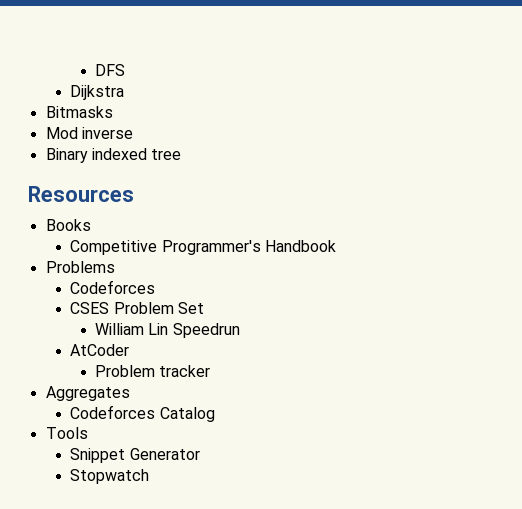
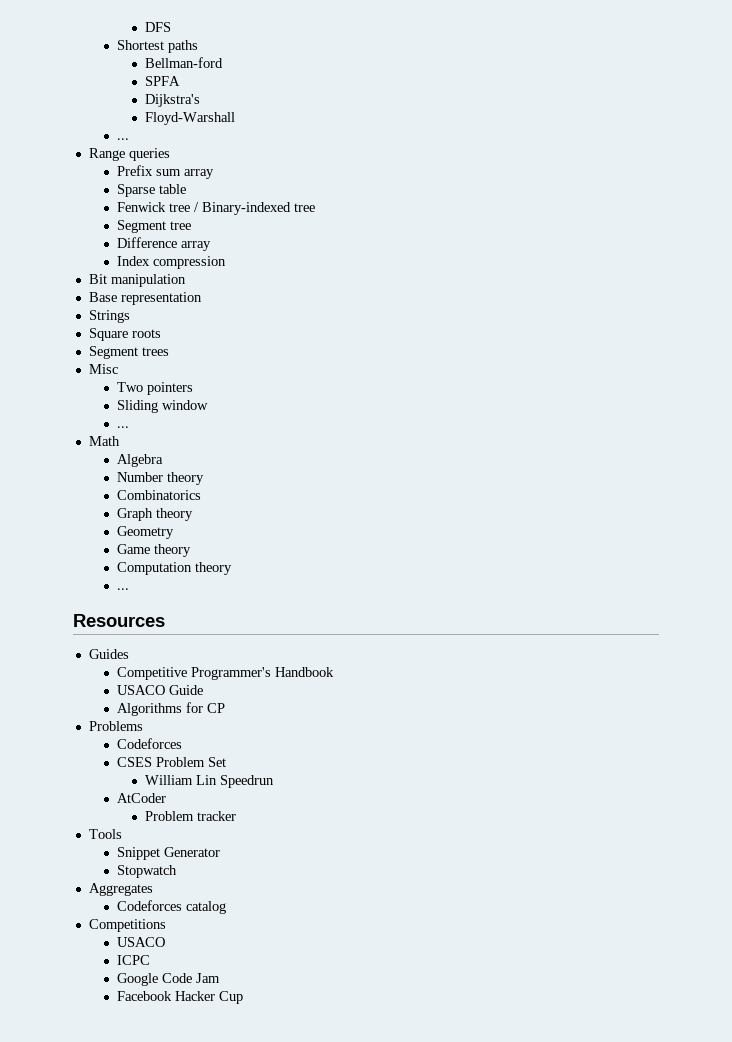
[70,85,125,100] [45,106,113,118] [45,127,133,139] [45,148,182,163] Dijkstra // Bitmasks // Mod inverse // Binary indexed tree -> [116,40,198,53] [144,57,223,68] [144,76,180,86] [144,94,200,107] [144,112,235,125] [116,138,129,140] [88,148,170,161] [116,165,214,179] [116,184,186,197] [116,202,315,215] [116,220,191,233] [116,237,211,251] [116,256,226,269] [88,274,186,287] [88,292,202,305] [88,310,130,323] [88,328,161,341] [88,346,169,359] [88,364,118,374] [116,382,193,395] [116,400,208,413] [116,426,129,428] [88,436,120,446] [116,454,163,467] [116,472,204,485] [116,490,201,500] [116,508,193,521] [116,526,174,539] [116,544,191,557] [116,562,232,575] [116,588,129,590] Shortest paths // Bellman-ford // SPFA // Dijkstra's // Floyd-Warshall // ... // Range queries // Prefix sum array // Sparse table // Fenwick tree / Binary-indexed tree // Segment tree // Difference array // Index compression // Bit manipulation // Base representation // Strings // Square roots // Segment trees // Misc // Two pointers // Sliding window // ... // Math // Algebra // Number theory // Combinatorics // Graph theory // Geometry // Game theory // Computation theory // ...
[45,219,91,231] Books -> [88,649,129,659] Guides
(337, 246) none -> [116,685,203,695] [116,702,225,716] // USACO Guide // Algorithms for CP
[45,386,130,401] [70,405,215,422] // Aggregates // Codeforces Catalog -> (236, 816) none
(150, 476) none -> [88,883,153,896] [116,900,226,914] [88,919,166,932] [116,937,165,947] [116,955,150,965] [116,973,220,986] [116,991,243,1004] // Aggregates // Codeforces catalog // Competitions // USACO // ICPC // Google Code Jam // Facebook Hacker Cup

